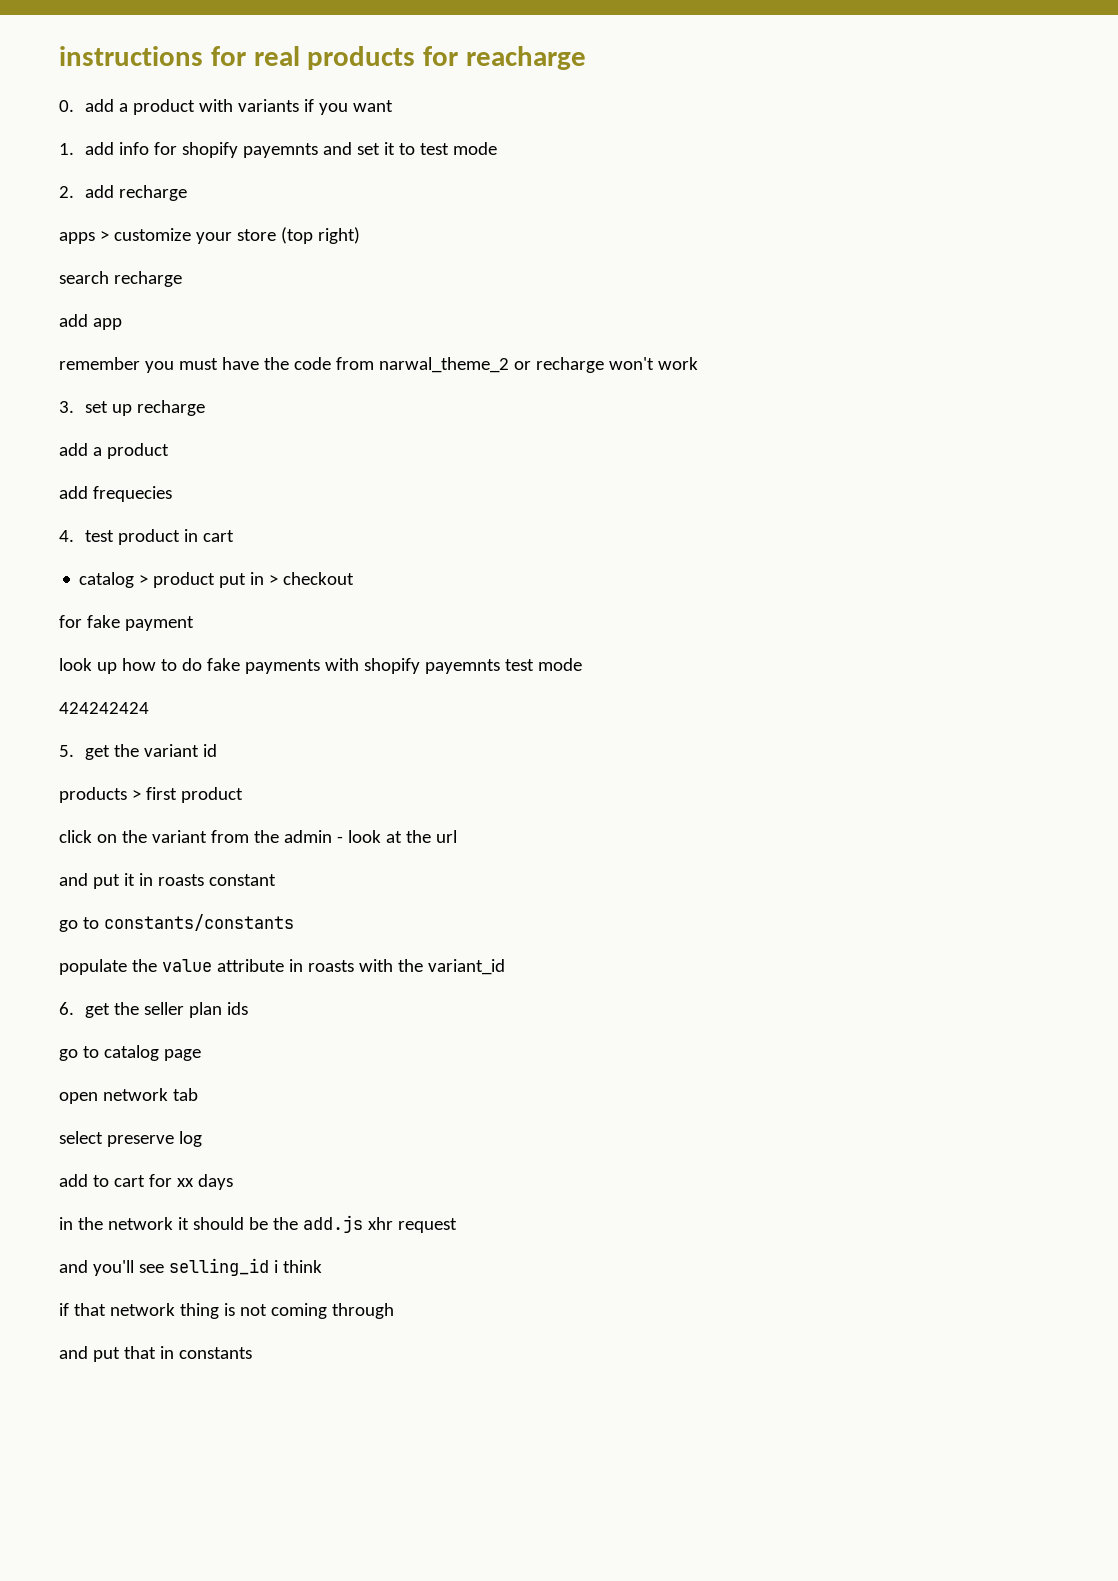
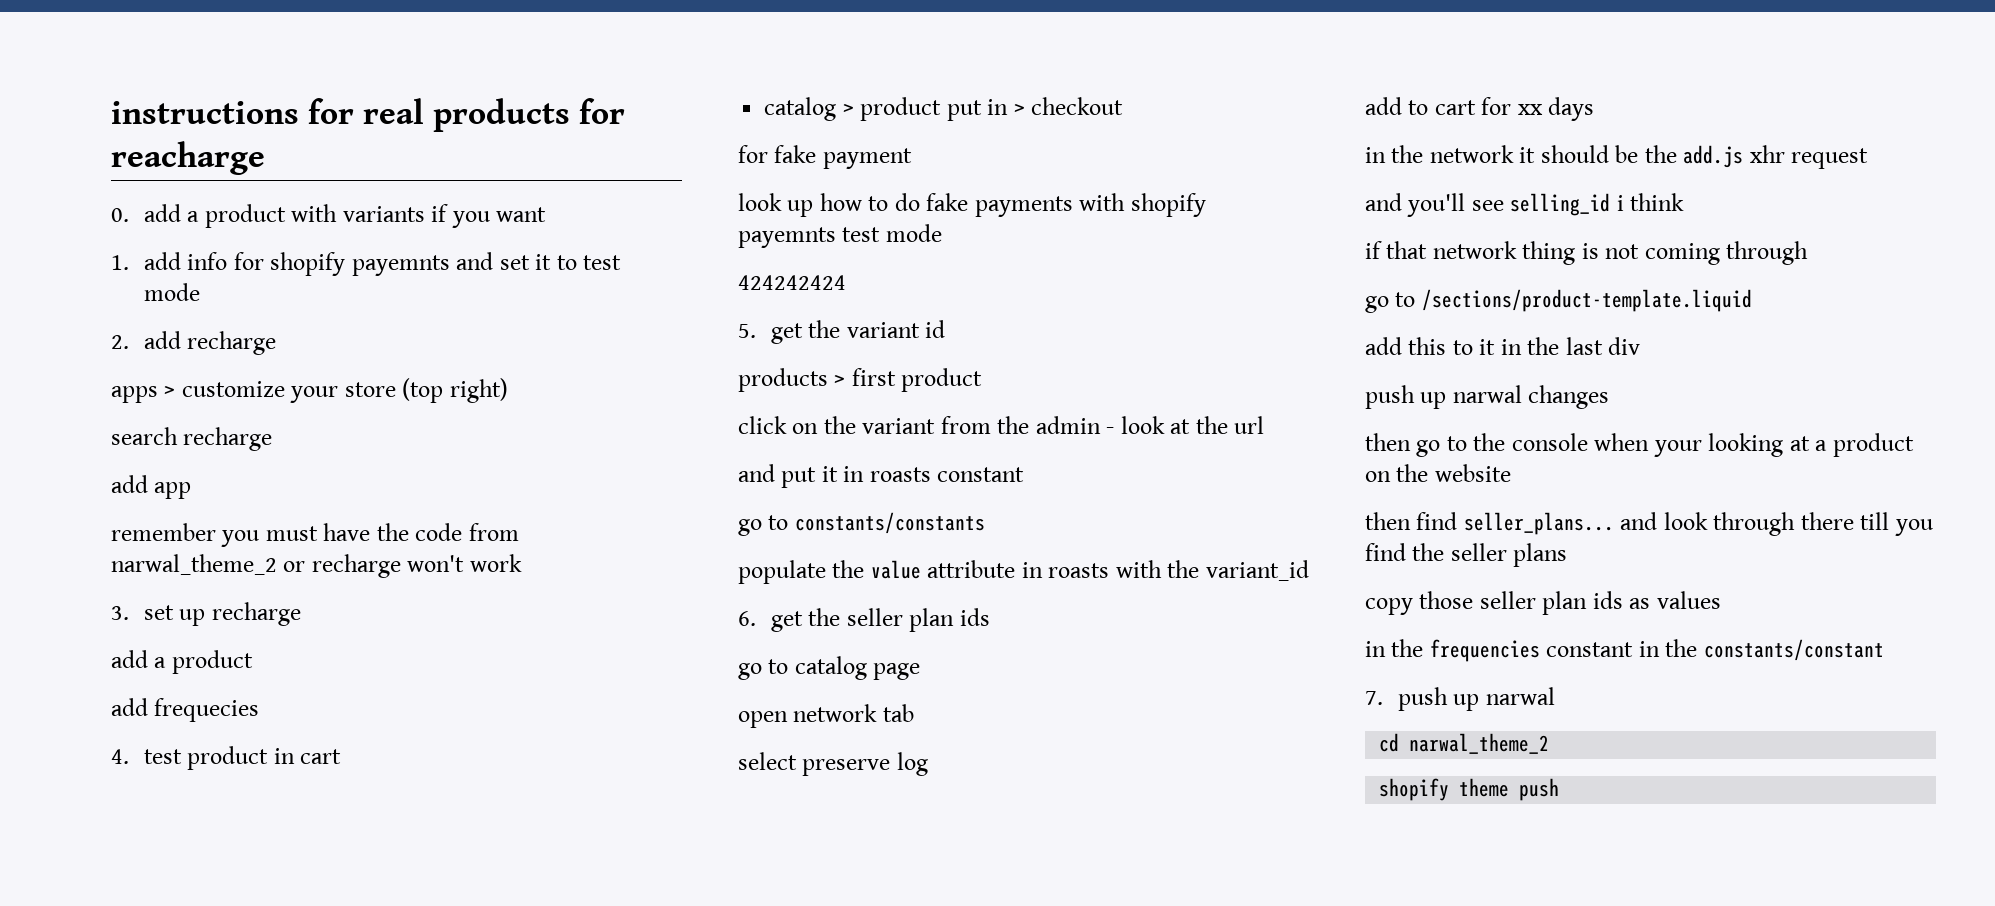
[59,1346,252,1362] and put that in constants -> [1365,289,1752,313] [1365,337,1641,355] [1365,385,1610,409] [1365,433,1914,457] [1365,464,1511,482] [1365,512,1933,536] [1365,543,1568,567] [1365,591,1721,615] [1365,639,1884,662] [1365,687,1555,711] [1379,733,1550,754] [1379,778,1560,801] go to /sections/product-template.liquid // add this to it in the last div // push up narwal changes // then go to the console when your looking at a product on the website // then find seller_plans... and look through there till you find the seller plans // copy those seller plan ids as values // in the frequencies constant in the constants/constant // 7. push up narwal // cd narwal_theme_2 // shopify theme push

